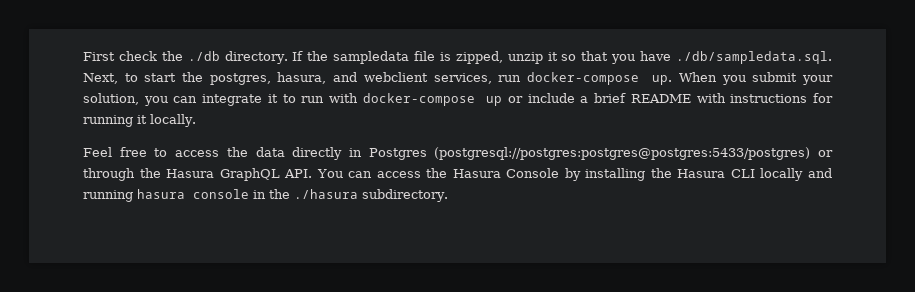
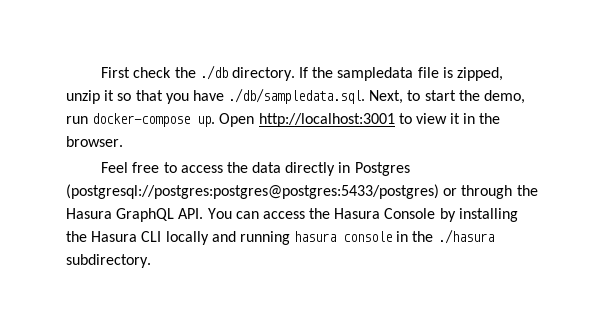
[209,72,833,85] [83,93,833,106] [83,114,196,127] postgres, hasura, and webclient services, run docker-compose up. When you submit your solution, you can integrate it to run with docker-compose up or include a brief README with instructions for running it locally. -> [484,90,526,104] [66,113,501,127] [66,136,123,147] demo, run docker-compose up. Open http://localhost:3001 to view it in the browser.

